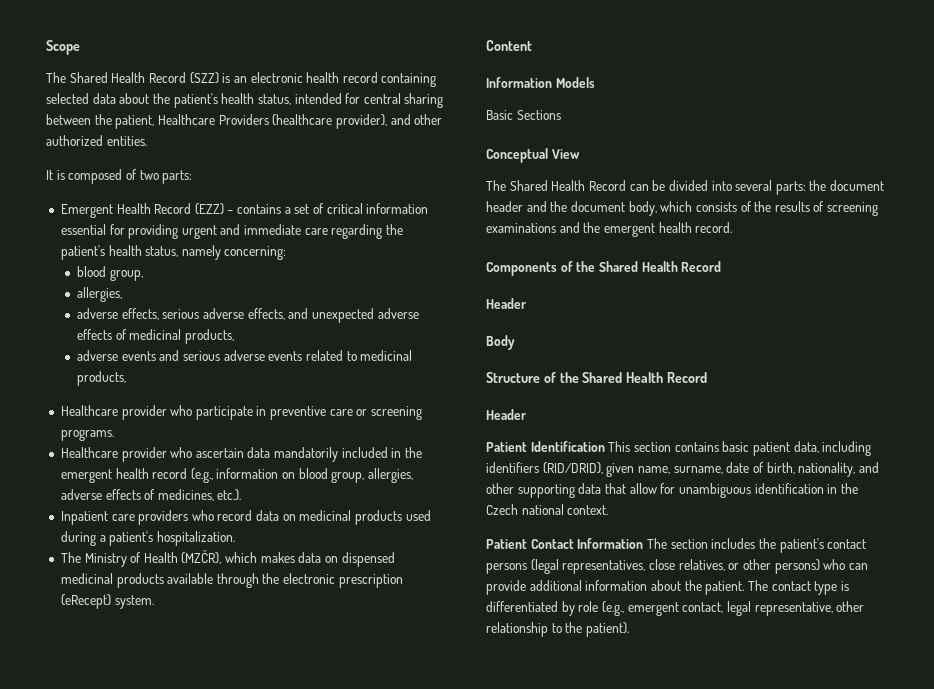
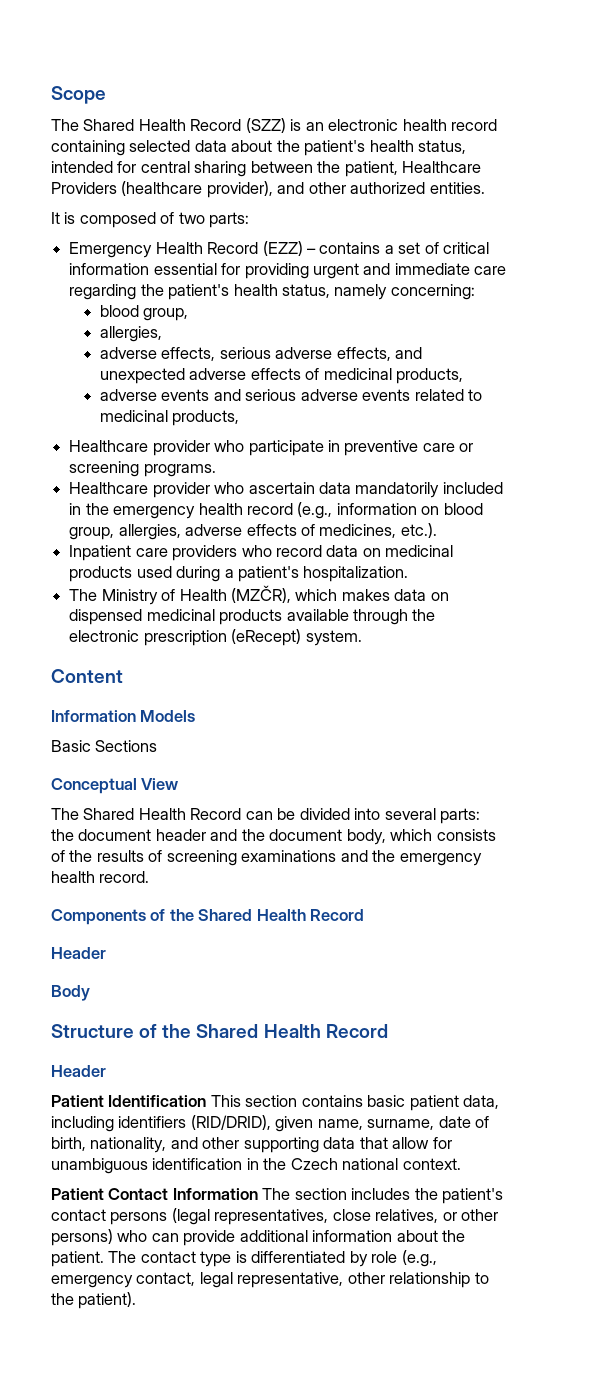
[60,204,113,218] Emergent -> [69,242,153,258] Emergency
[60,469,112,483] emergent -> [113,506,196,519] emergency
[603,223,655,237] emergent -> [399,853,482,866] emergency
[627,602,679,616] emergent -> [51,1275,133,1288] emergency

